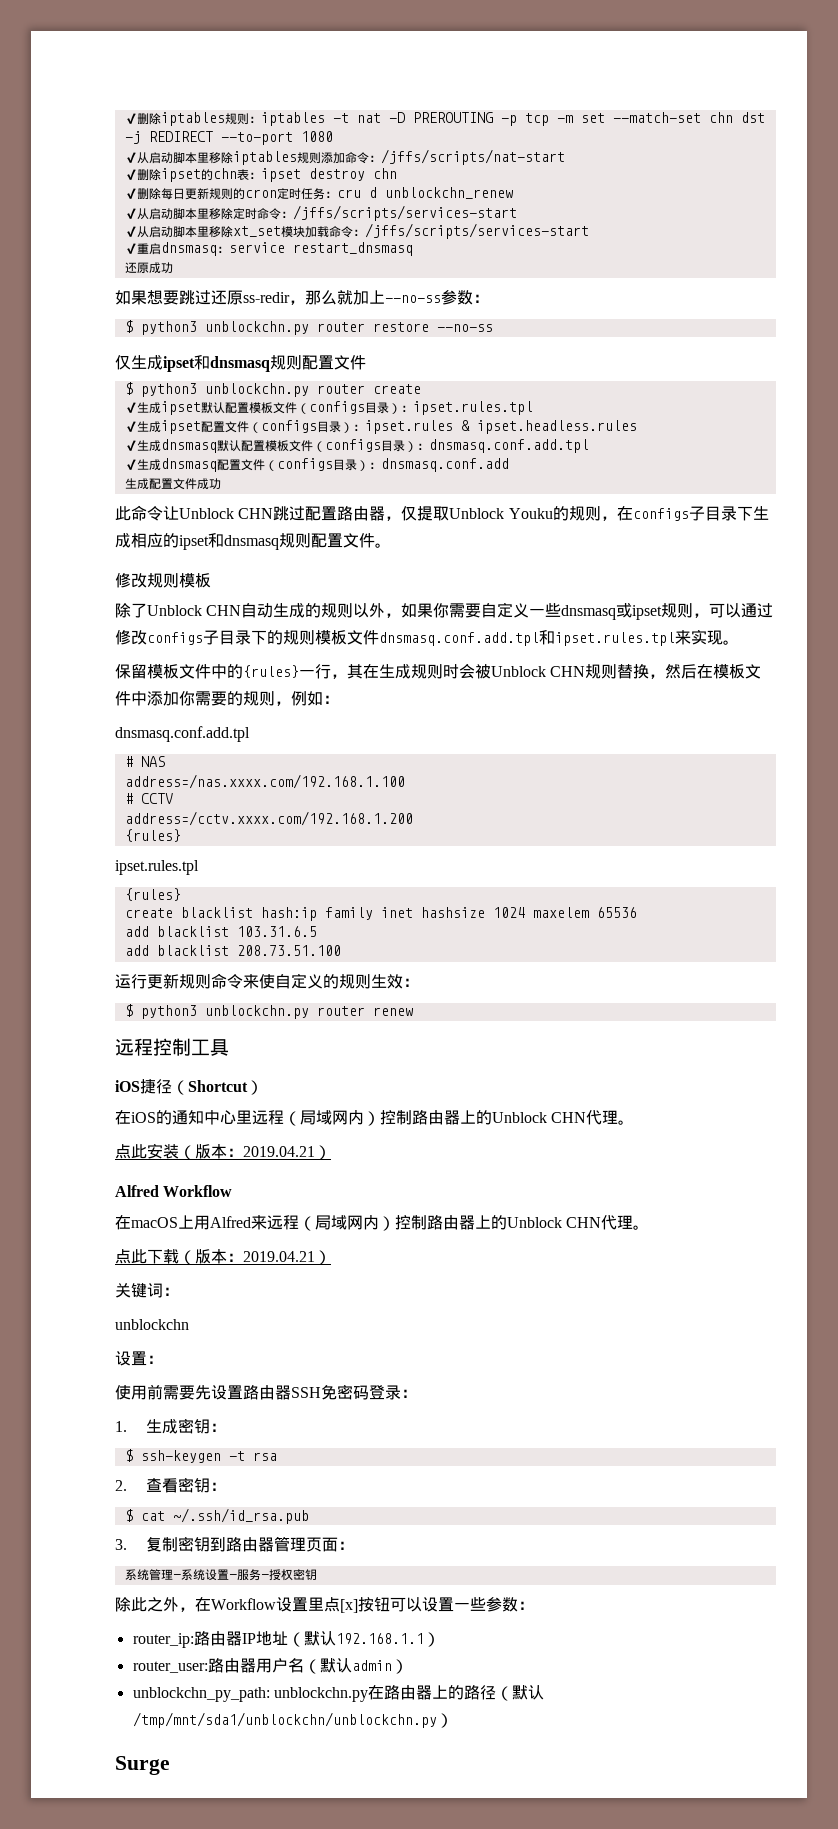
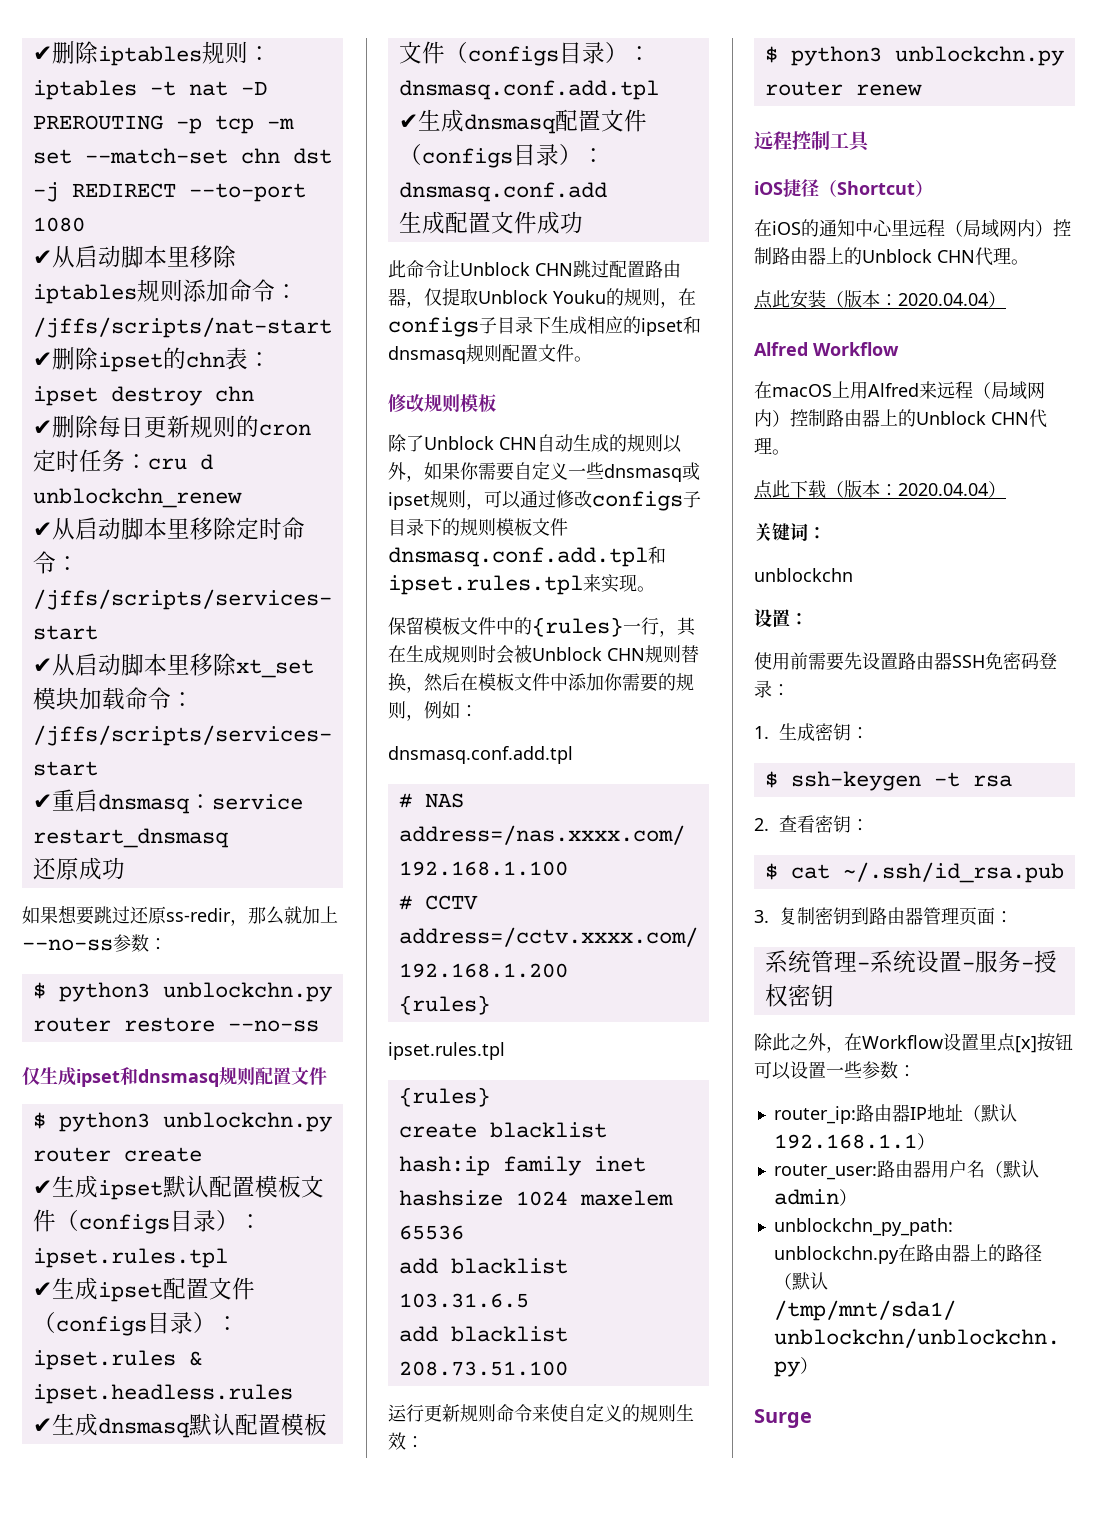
[243,1146,315,1157] 2019.04.21 -> [898,293,988,306] 2020.04.04
[243,1251,315,1262] 2019.04.21 -> [898,483,988,496] 2020.04.04

